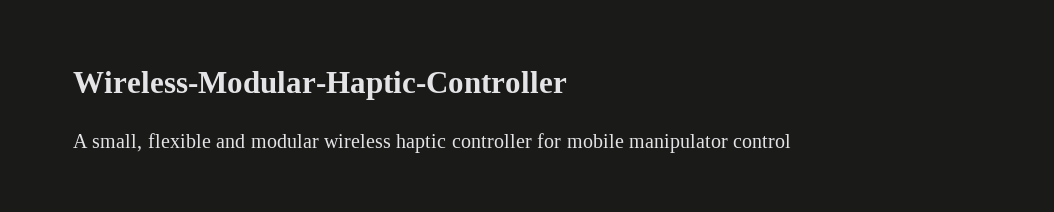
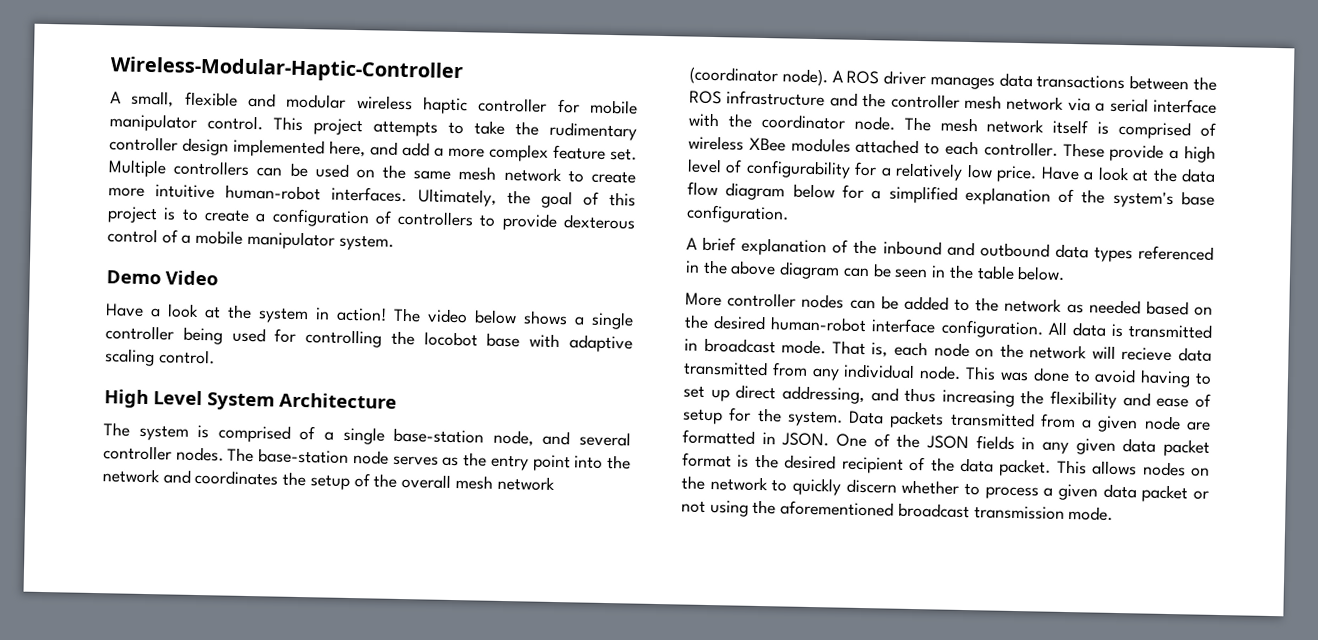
[733,134,792,148] control -> [207,115,637,141] [109,136,637,162] [108,159,636,184] [108,184,636,209] [107,206,636,231] [107,228,394,251] [106,270,218,286] [105,303,634,330] [105,325,633,353] [105,348,215,367] [104,389,397,411] [103,422,631,447] [103,445,632,472] [102,468,555,491] [689,66,1217,91] [689,90,1217,114] [688,112,1216,140] [688,135,1216,163] [687,158,1216,183] [687,181,1215,209] [686,204,789,224] [686,236,1214,263] [685,259,1066,281] [685,292,1213,316] [684,314,1213,339] [684,337,1212,362] [683,360,1212,388] [683,384,1211,409] [682,407,1211,433] [682,429,1210,457] [682,452,1210,477] [681,475,1209,503] [681,499,1114,521] control. This project attempts to take the rudimentary controller design implemented here, and add a more complex feature set. Multiple controllers can be used on the same mesh network to create more intuitive human-robot interfaces. Ultimately, the goal of this project is to create a configuration of controllers to provide dexterous control of a mobile manipulator system. // Demo Video // Have a look at the system in action! The video below shows a single controller being used for controlling the locobot base with adaptive scaling control. // High Level System Architecture // The system is comprised of a single base-station node, and several controller nodes. The base-station node serves as the entry point into the network and coordinates the setup of the overall mesh network (coordinator node). A ROS driver manages data transactions between the ROS infrastructure and the controller mesh network via a serial interface with the coordinator node. The mesh network itself is comprised of wireless XBee modules attached to each controller. These provide a high level of configurability for a relatively low price. Have a look at the data flow diagram below for a simplified explanation of the system's base configuration. // A brief explanation of the inbound and outbound data types referenced in the above diagram can be seen in the table below. // More controller nodes can be added to the network as needed based on the desired human-robot interface configuration. All data is transmitted in broadcast mode. That is, each node on the network will recieve data transmitted from any individual node. This was done to avoid having to set up direct addressing, and thus increasing the flexibility and ease of setup for the system. Data packets transmitted from a given node are formatted in JSON. One of the JSON fields in any given data packet format is the desired recipient of the data packet. This allows nodes on the network to quickly discern whether to process a given data packet or not using the aforementioned broadcast transmission mode.

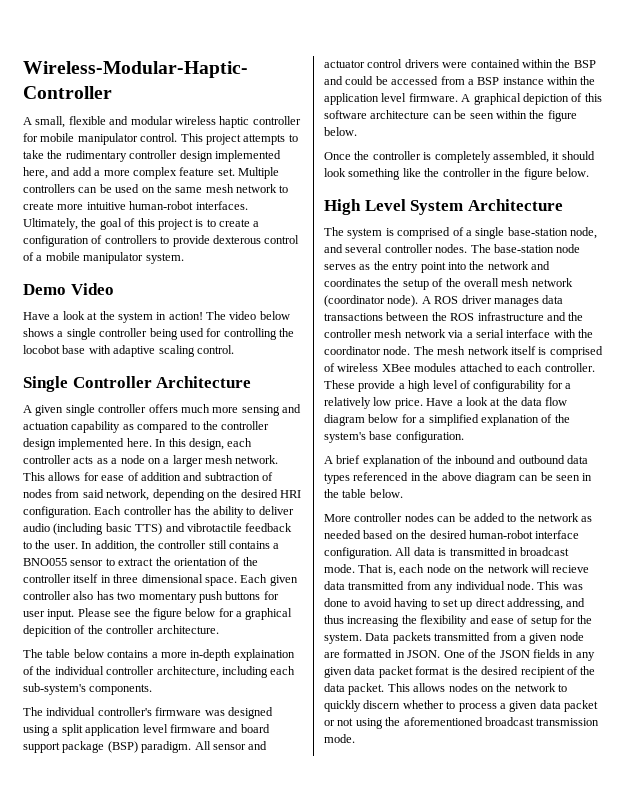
(215, 357) none -> [23,376,252,392] [23,404,301,416] [23,421,270,433] [23,438,253,450] [23,455,279,467] [23,472,273,481] [23,489,301,501] [23,506,294,518] [23,523,293,535] [23,540,280,552] [23,557,258,566] [23,574,298,586] [23,591,279,603] [23,608,293,620] [23,625,219,637] [23,649,295,661] [23,666,296,678] [23,683,153,695] [23,707,273,719] [23,724,270,736] [23,741,268,753] [324,59,596,68] [324,76,596,85] [324,93,602,105] [324,110,577,122] [324,127,357,136] [324,151,595,163] [324,168,589,180] // Single Controller Architecture // A given single controller offers much more sensing and actuation capability as compared to the controller design implemented here. In this design, each controller acts as a node on a larger mesh network. This allows for ease of addition and subtraction of nodes from said network, depending on the desired HRI configuration. Each controller has the ability to deliver audio (including basic TTS) and vibrotactile feedback to the user. In addition, the controller still contains a BNO055 sensor to extract the orientation of the controller itself in three dimensional space. Each given controller also has two momentary push buttons for user input. Please see the figure below for a graphical depicition of the controller architecture. // The table below contains a more in-depth explaination of the individual controller architecture, including each sub-system's components. // The individual controller's firmware was designed using a split application level firmware and board support package (BSP) paradigm. All sensor and actuator control drivers were contained within the BSP and could be accessed from a BSP instance within the application level firmware. A graphical depiction of this software architecture can be seen within the figure below. // Once the controller is completely assembled, it should look something like the controller in the figure below.

